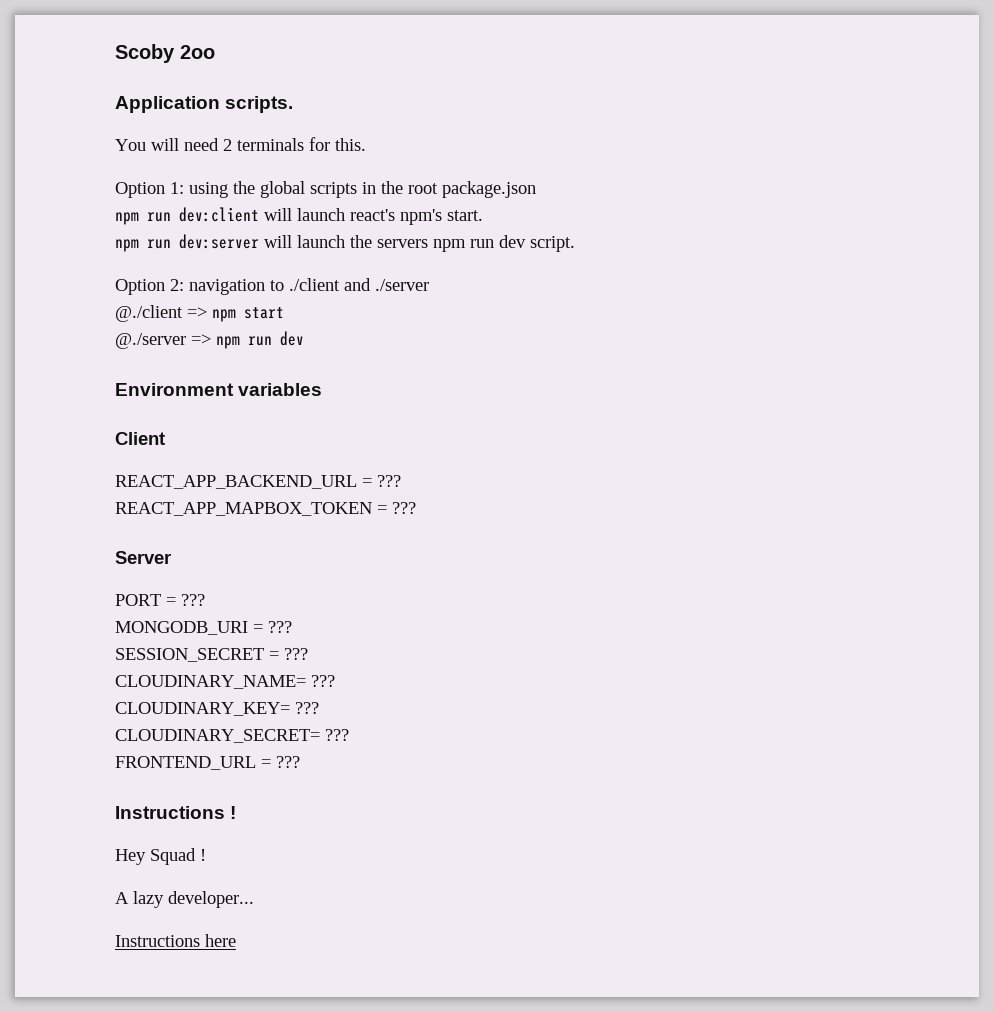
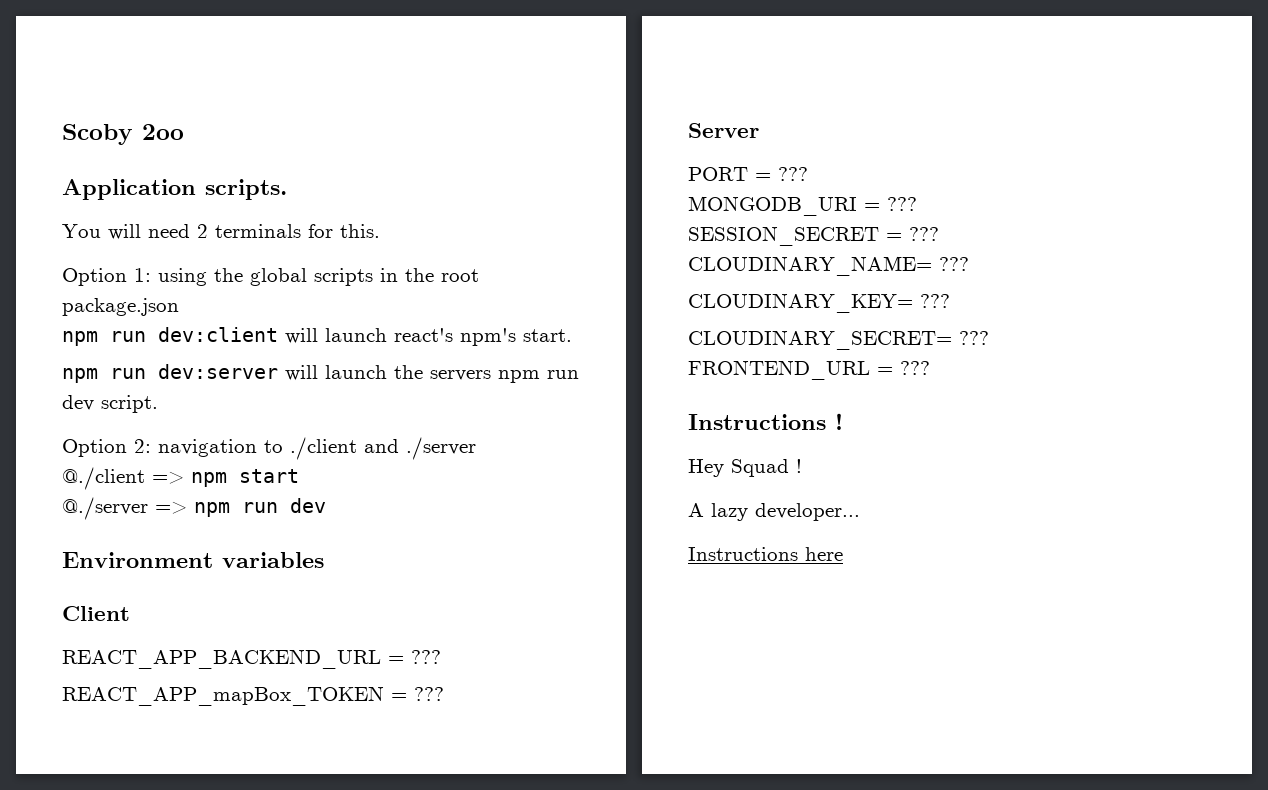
[115,502,372,516] REACT_APP_MAPBOX_TOKEN -> [62,686,384,706] REACT_APP_mapBox_TOKEN

